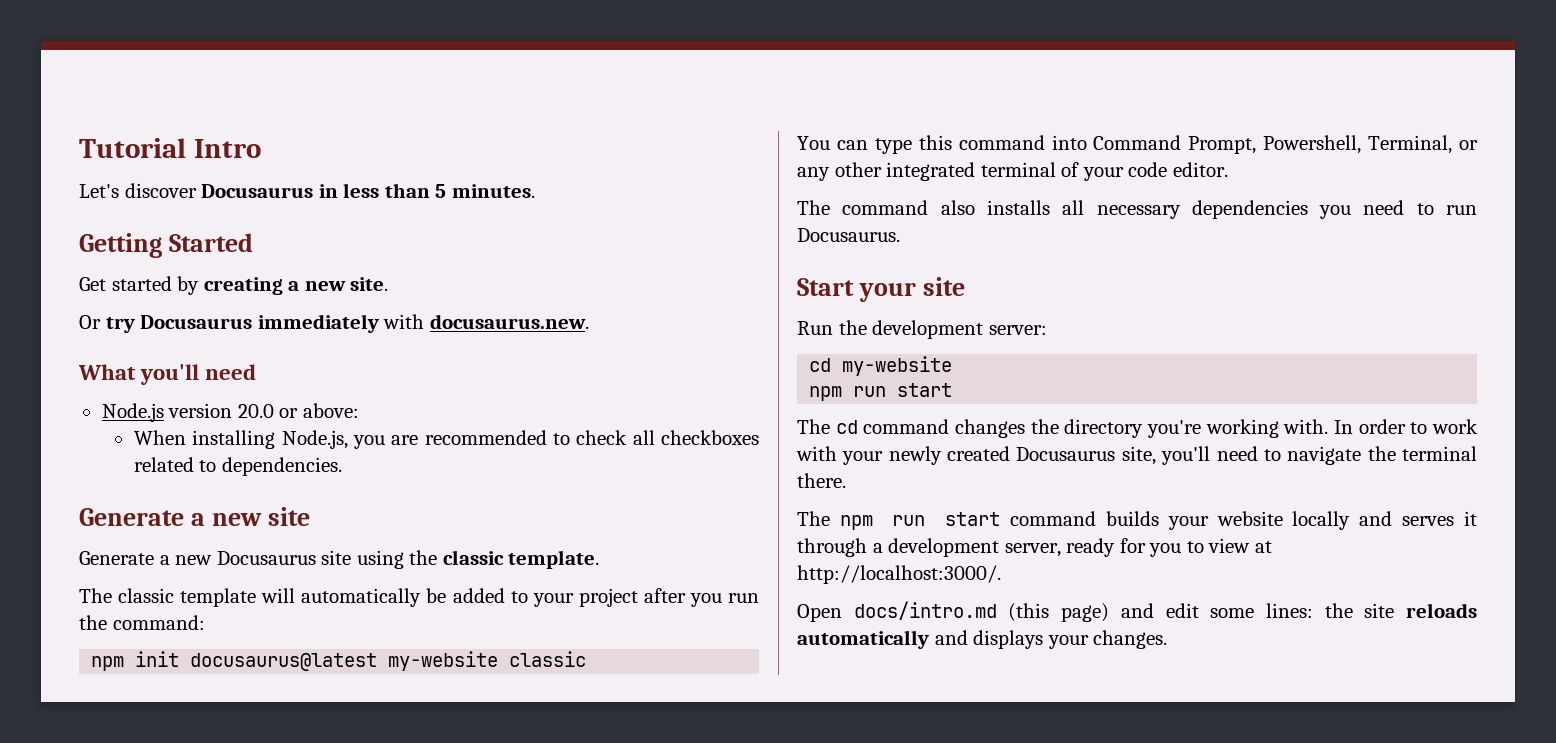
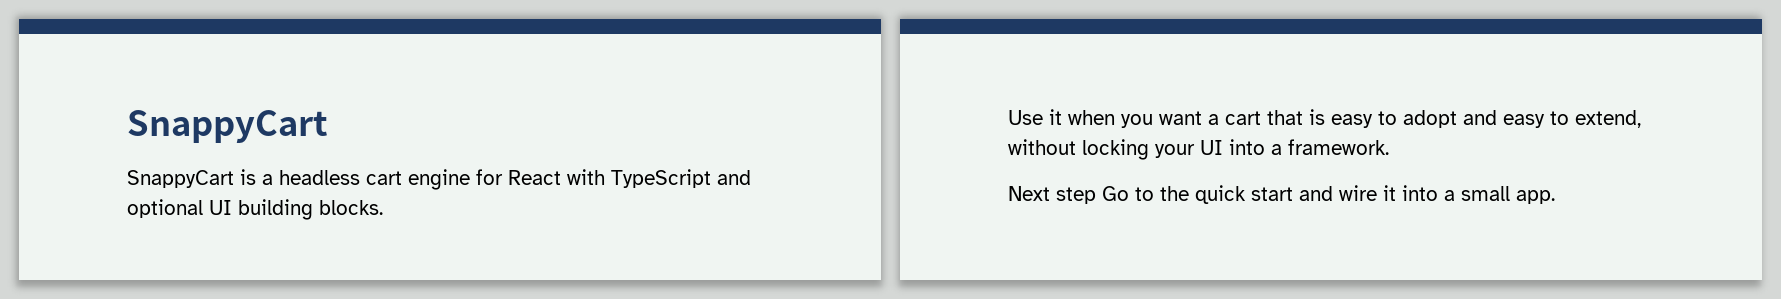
[79,138,261,158] [79,183,535,198] [79,233,253,258] [79,276,389,295] [79,314,589,333] [78,364,257,385] [101,403,359,422] [133,430,760,449] [133,457,342,476] [79,507,310,526] [79,550,600,569] [79,588,760,607] [79,615,205,630] [91,651,587,671] [797,135,1478,154] [797,162,1228,181] [797,200,1477,219] [797,228,900,242] [797,277,965,302] [797,320,1047,339] [809,356,953,376] [809,383,953,401] [797,419,1478,438] [796,446,1477,465] [797,473,846,488] [797,511,1477,530] [797,538,1272,557] [797,565,1001,584] [797,601,1477,622] [797,630,1168,649] Tutorial Intro // Let's discover Docusaurus in less than 5 minutes. // Getting Started // Get started by creating a new site. // Or try Docusaurus immediately with docusaurus.new. // What you'll need // Node.js version 20.0 or above: // When installing Node.js, you are recommended to check all checkboxes related to dependencies. // Generate a new site // Generate a new Docusaurus site using the classic template. // The classic template will automatically be added to your project after you run the command: // npm init docusaurus@latest my-website classic // You can type this command into Command Prompt, Powershell, Terminal, or any other integrated terminal of your code editor. // The command also installs all necessary dependencies you need to run Docusaurus. // Start your site // Run the development server: // cd my-website // npm run start // The cd command changes the directory you're working with. In order to work with your newly created Docusaurus site, you'll need to navigate the terminal there. // The npm run start command builds your website locally and serves it through a development server, ready for you to view at http://localhost:3000/. // Open docs/intro.md (this page) and edit some lines: the site reloads automatically and displays your changes. -> [127,110,328,143] [127,169,751,190] [127,199,383,220] [1008,109,1641,128] [1008,139,1389,160] [1008,185,1555,204] SnappyCart // SnappyCart is a headless cart engine for React with TypeScript and optional UI building blocks. // Use it when you want a cart that is easy to adopt and easy to extend, without locking your UI into a framework. // Next step Go to the quick start and wire it into a small app.

